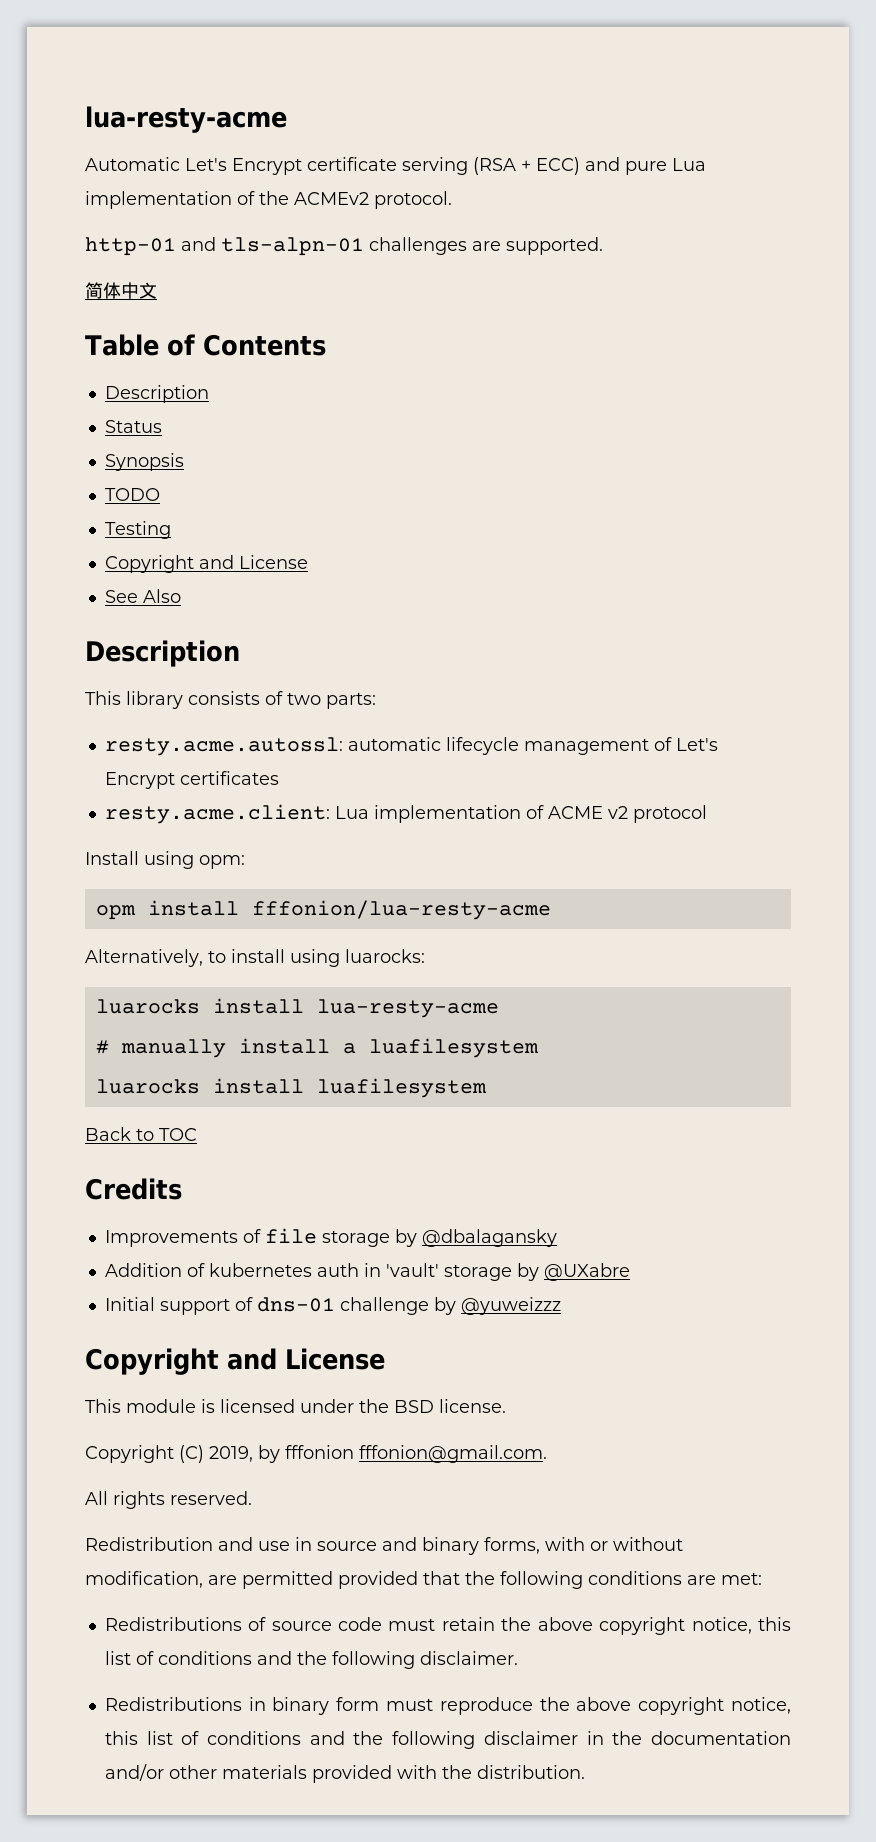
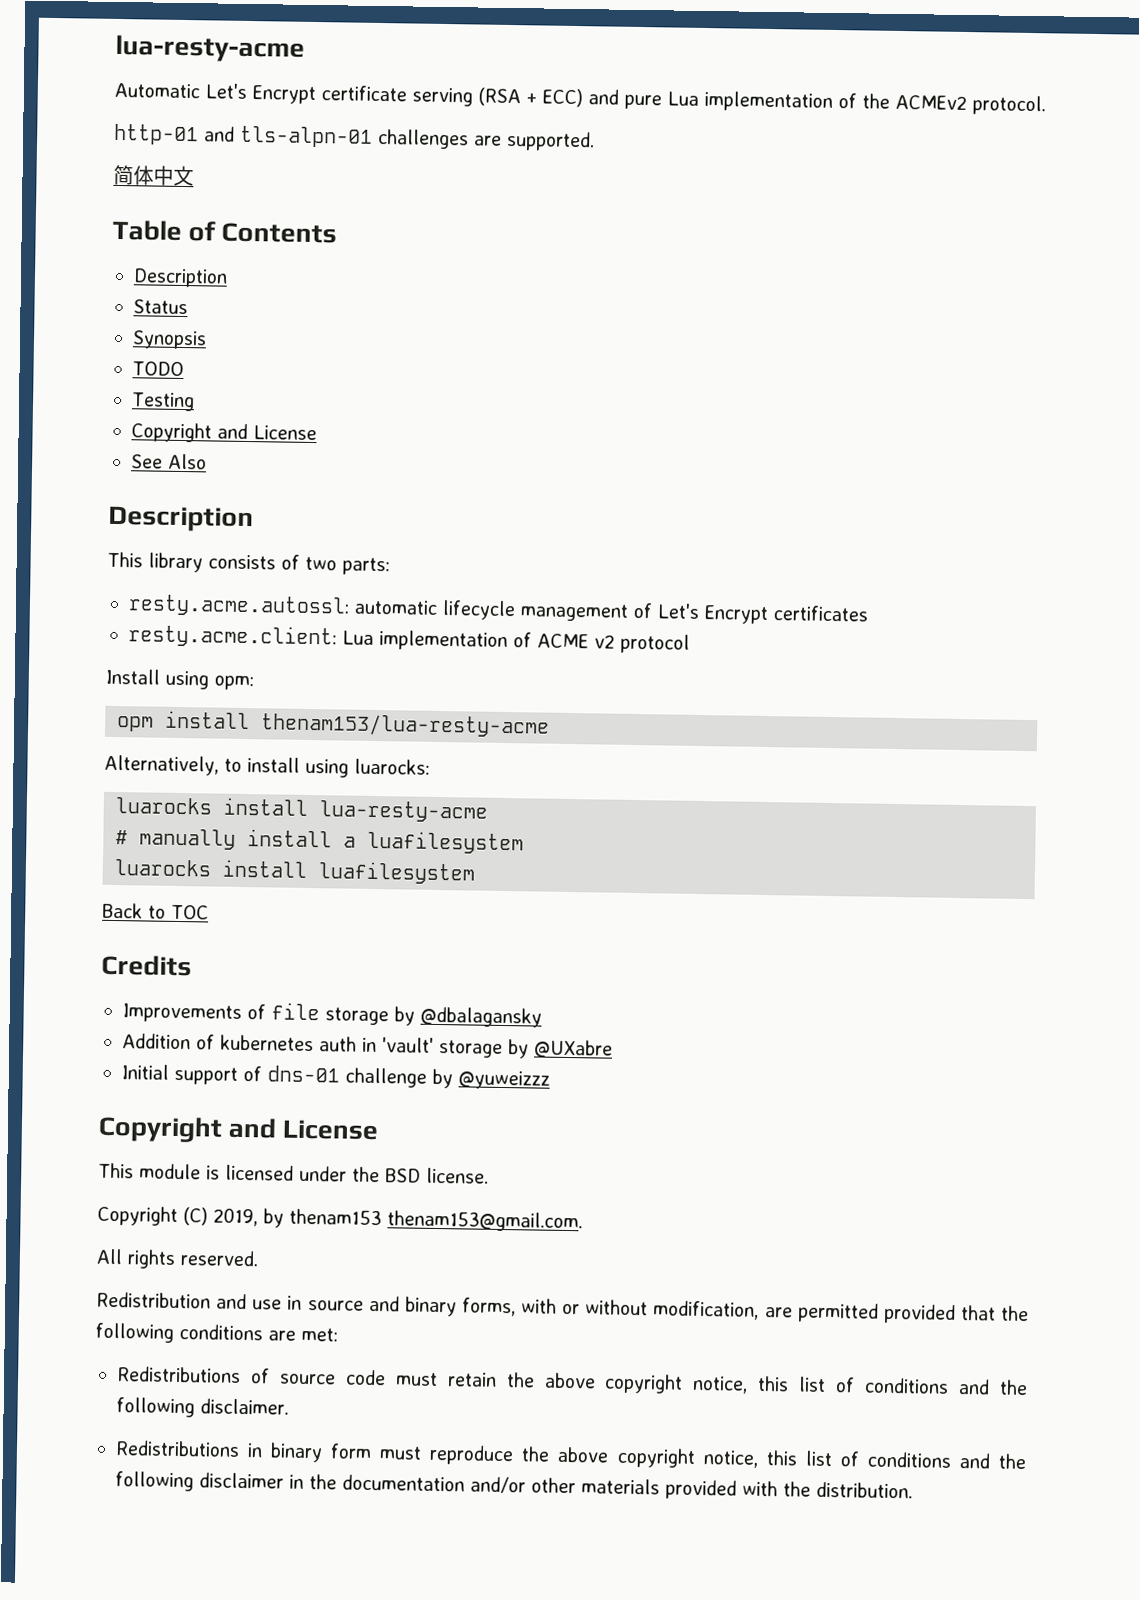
[251,900,551,920] fffonion/lua-resty-acme -> [260,713,550,738] thenam153/lua-resty-acme
[285,1445,547,1463] fffonion fffonion@gmail.com. -> [289,1208,583,1233] thenam153 thenam153@gmail.com.

